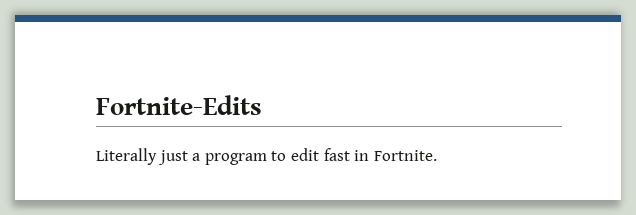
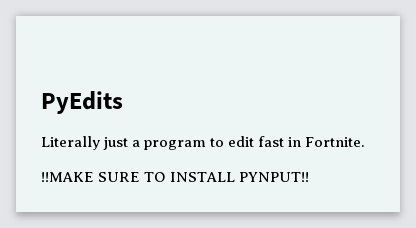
[96,95,262,115] Fortnite-Edits -> [41,91,123,114] PyEdits
(437, 155) none -> [41,172,310,182] // !!MAKE SURE TO INSTALL PYNPUT!!

